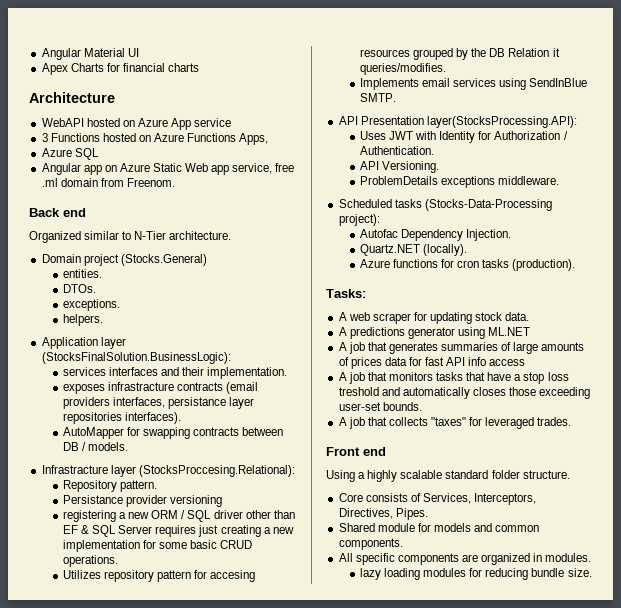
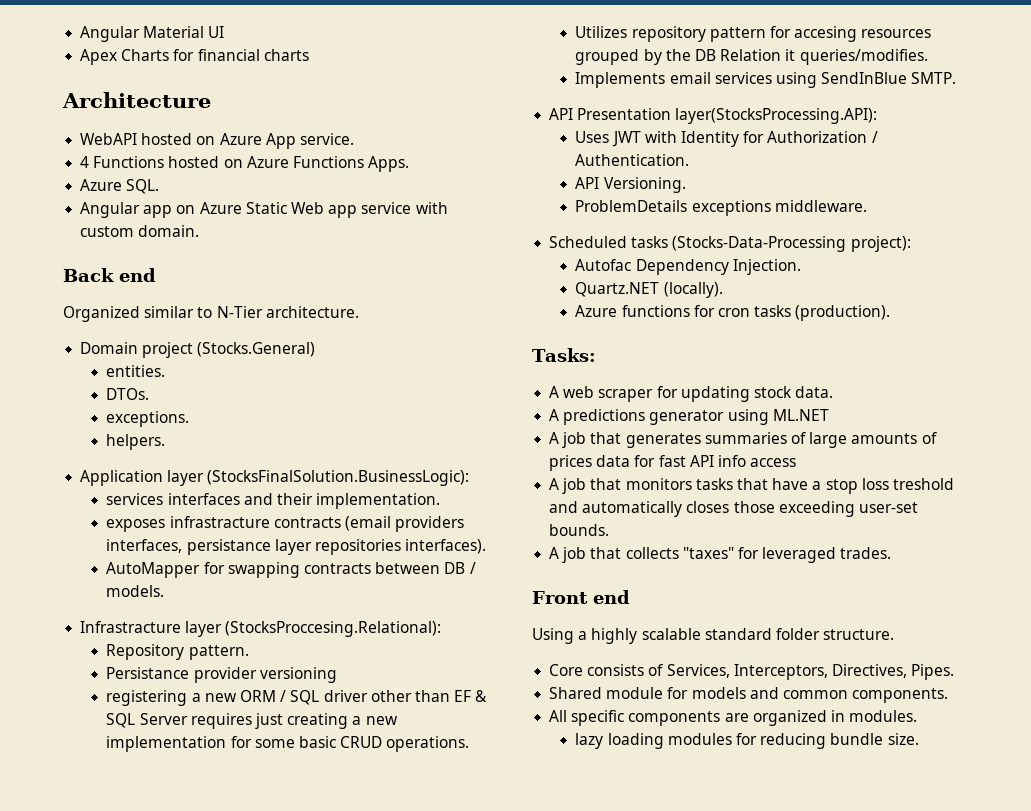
[194,118,232,127] [41,133,48,142] service // 3 -> [299,133,354,145] [80,156,90,168] service. // 4
[239,133,269,145] [41,148,99,160] Apps, // Azure SQL -> [368,156,410,172] [80,179,160,194] Apps. // Azure SQL.
[232,163,295,174] [41,178,175,187] service, free .ml domain from Freenom. -> [361,202,448,214] [80,225,200,237] service with custom domain.

